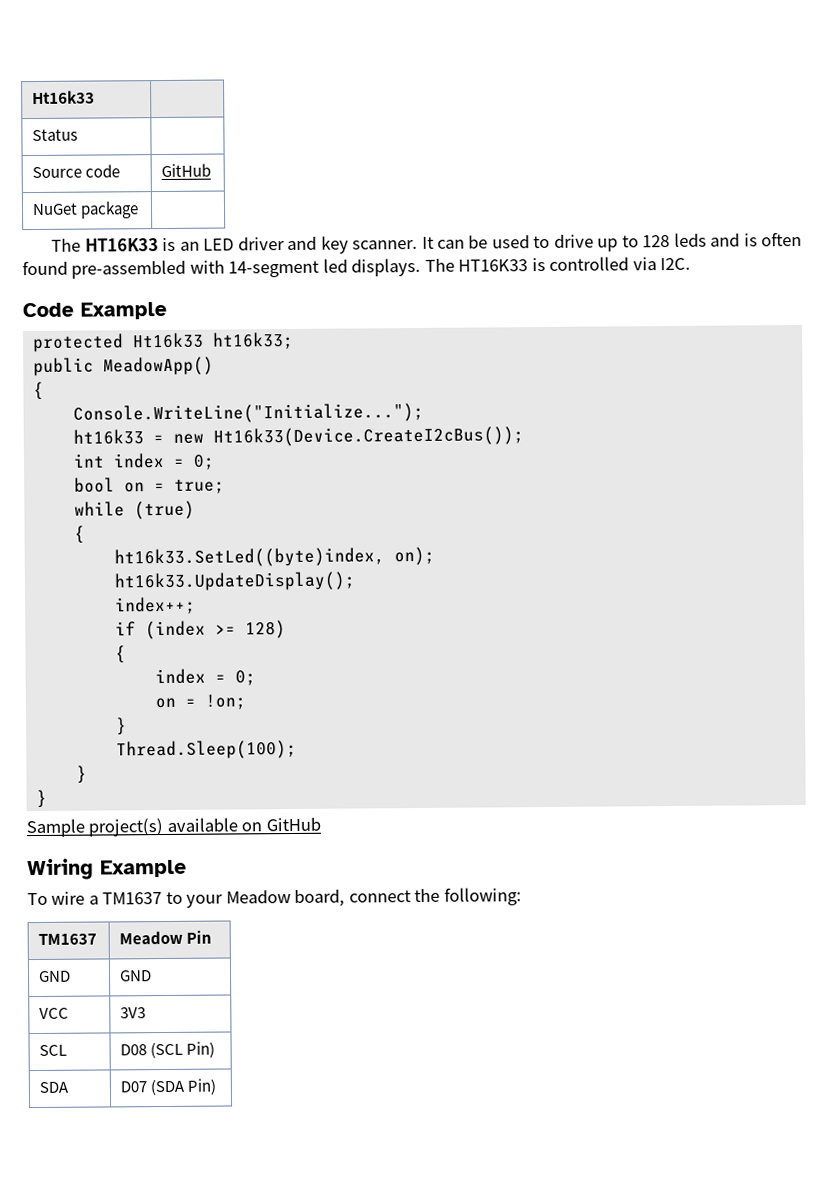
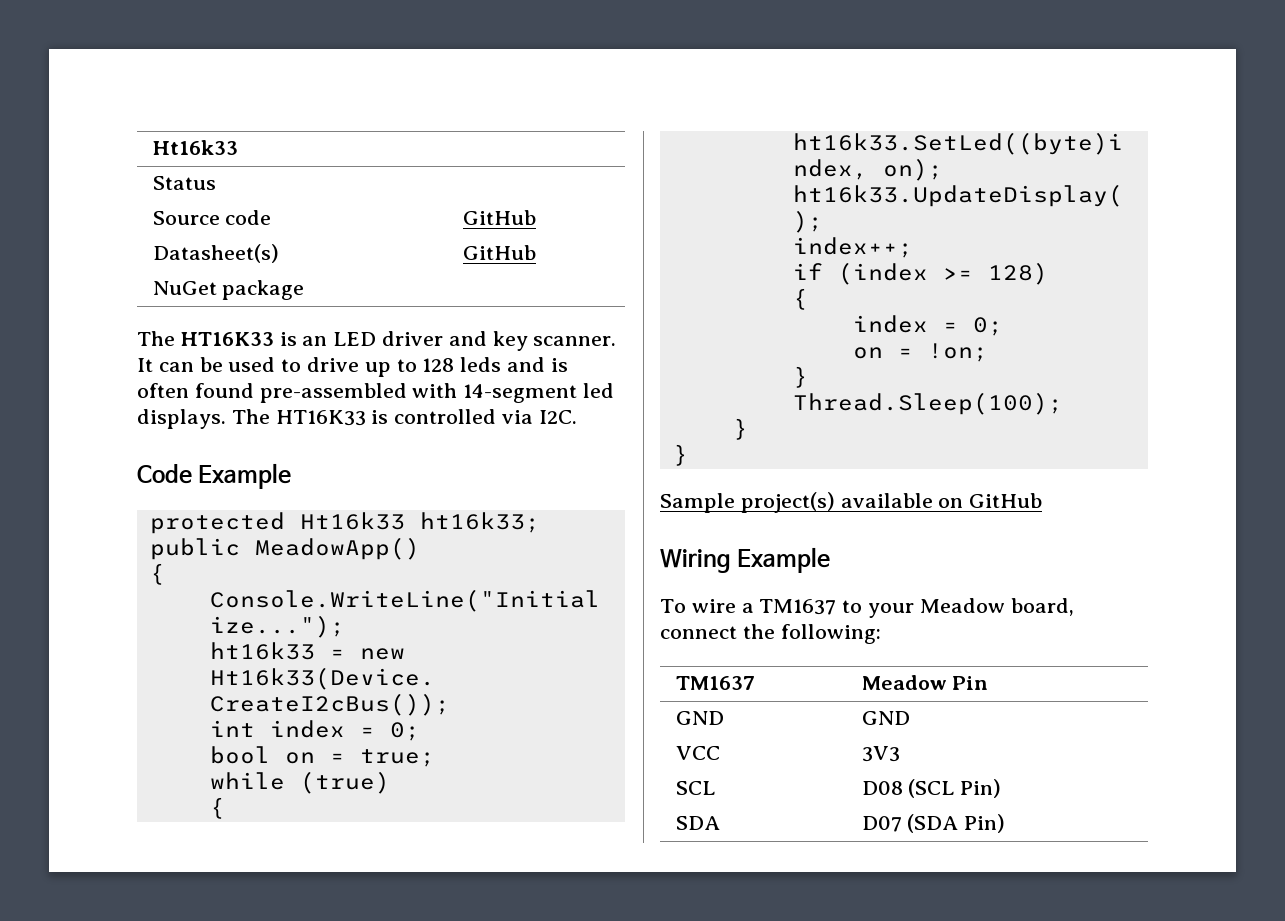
(212, 170) none -> [152,244,279,263] [462,245,536,260] // Datasheet(s) | GitHub

